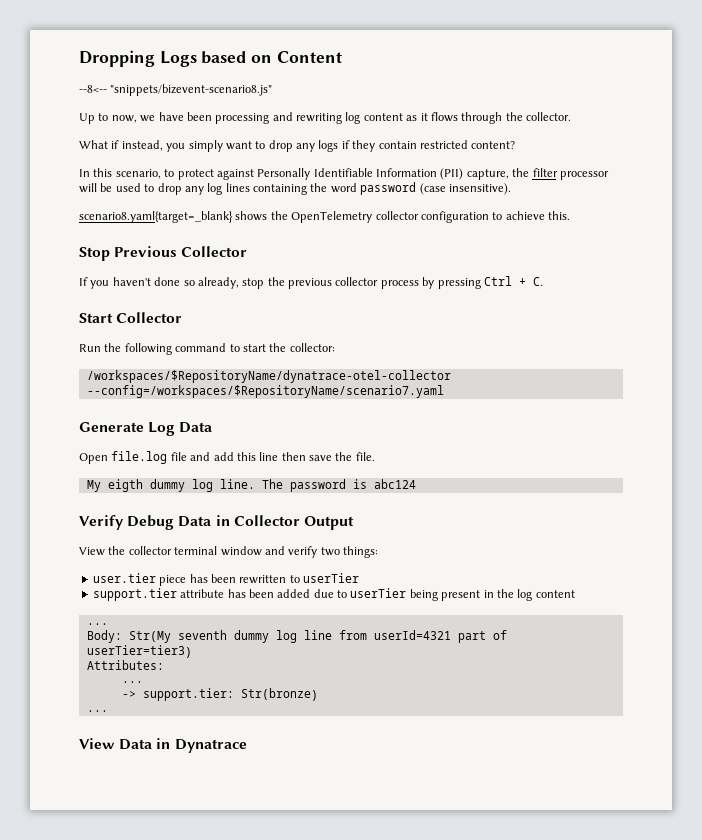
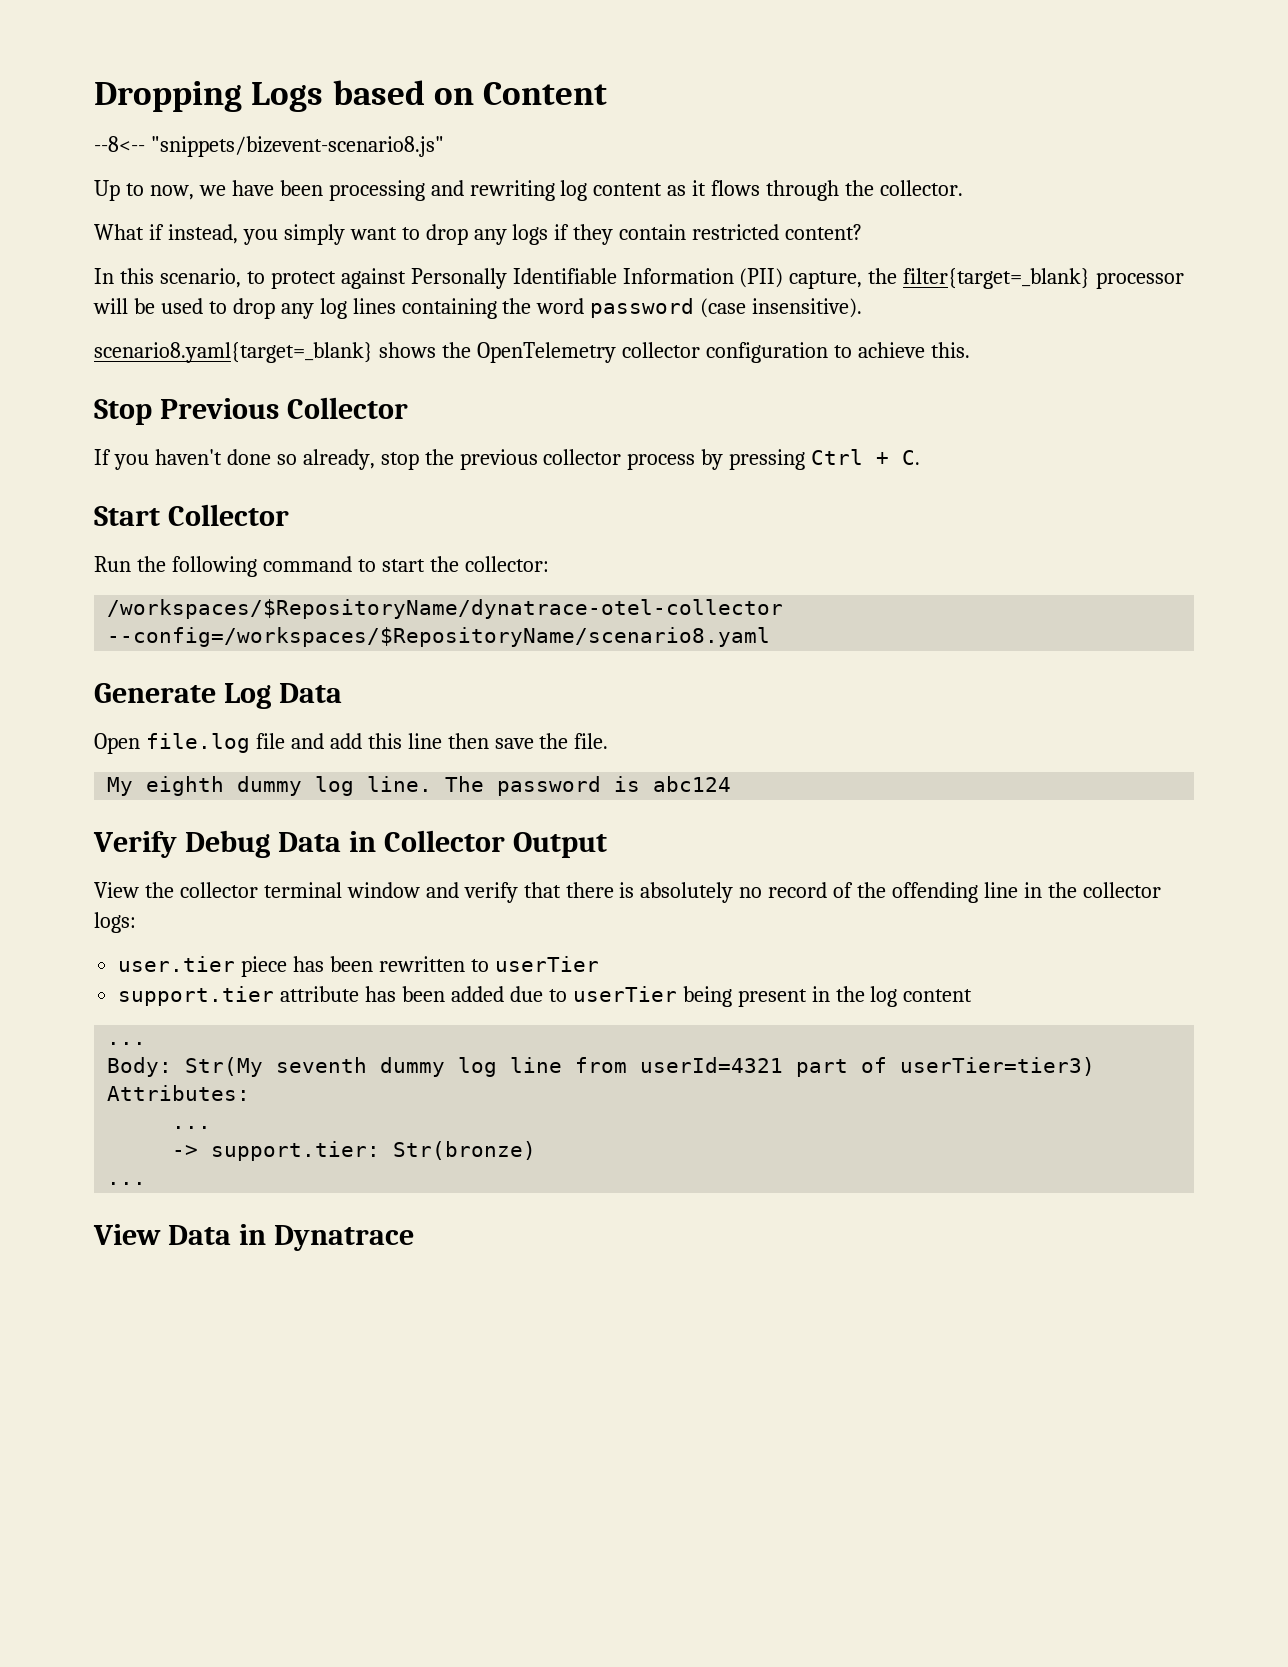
[532,168,558,177] filter -> [903,268,1091,289] filter{target=_blank}
[86,385,444,398] --config=/workspaces/$RepositoryName/scenario7.yaml -> [107,627,771,647] --config=/workspaces/$RepositoryName/scenario8.yaml
[107,479,143,492] eigth -> [146,776,225,796] eighth
[320,546,378,558] two things: -> [523,882,1161,903] [94,912,136,933] that there is absolutely no record of the offending line in the collector logs:

